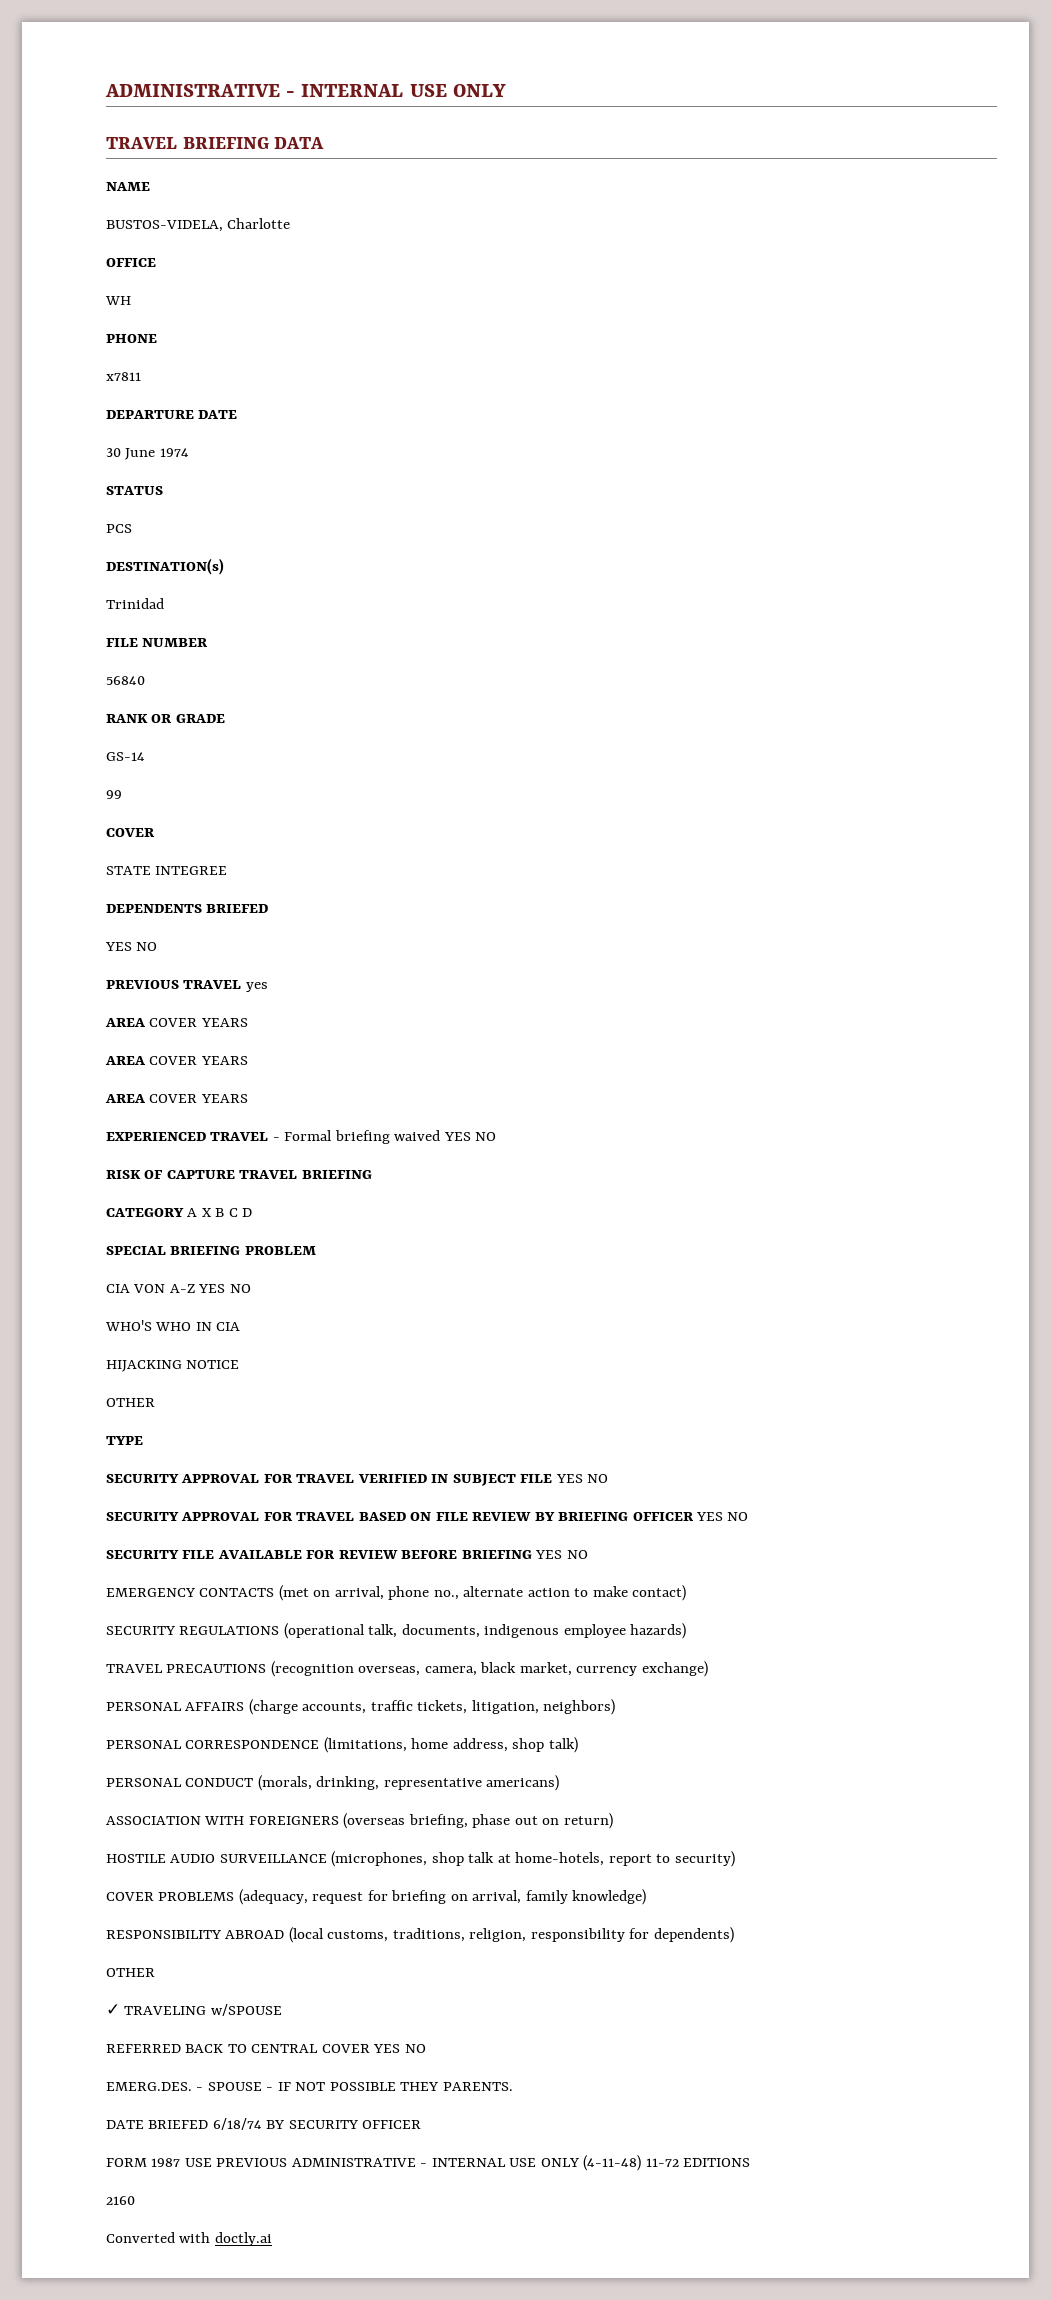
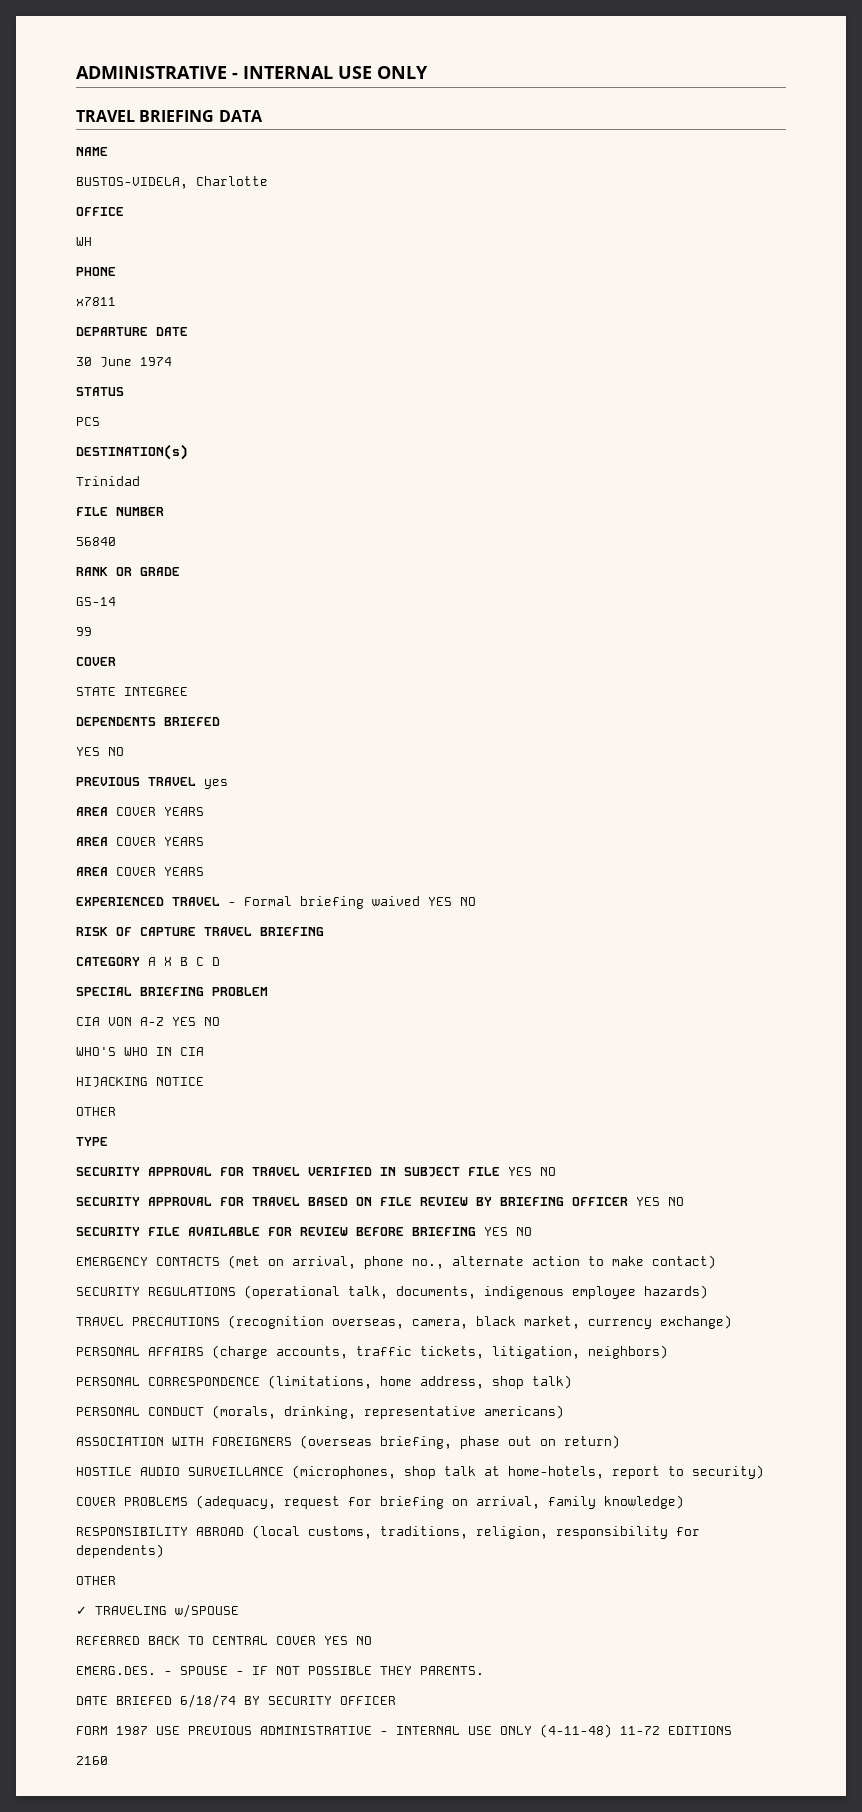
[106,2232,272,2246] // Converted with doctly.ai -> (108, 1760) none

